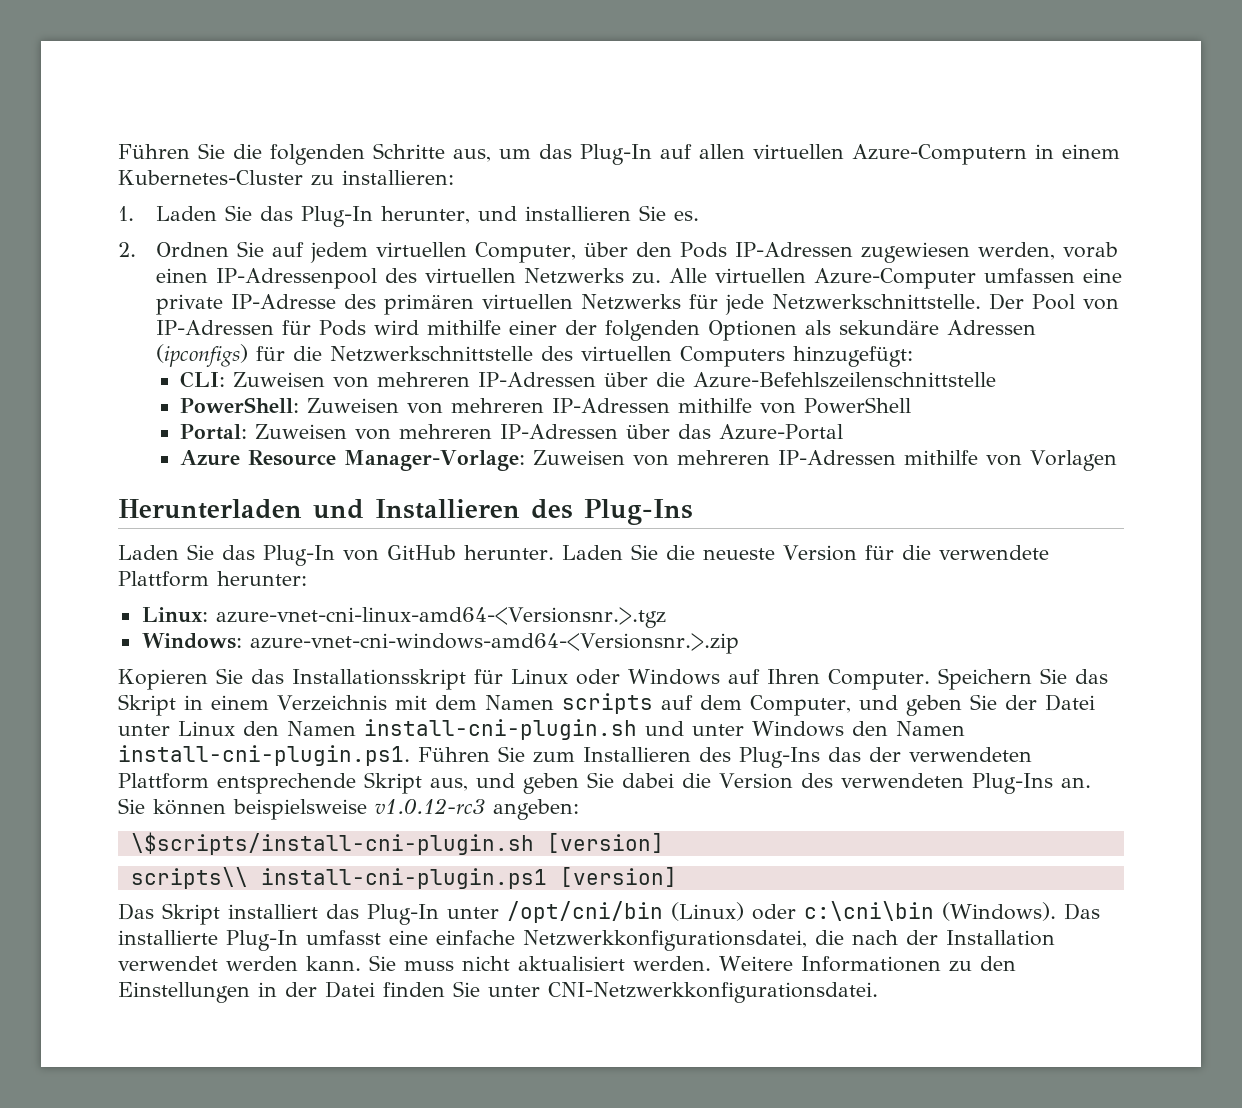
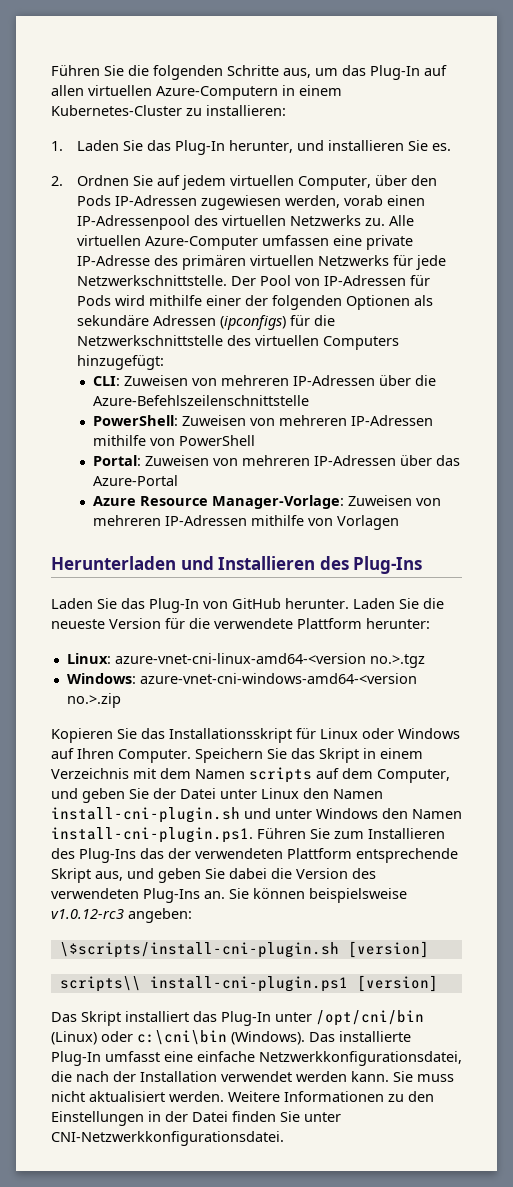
[215,607,666,628] azure-vnet-cni-linux-amd64-<Versionsnr.>.tgz -> [114,653,425,668] azure-vnet-cni-linux-amd64-<version no.>.tgz
[249,633,739,654] azure-vnet-cni-windows-amd64-<Versionsnr.>.zip -> [139,673,417,684] [66,693,121,708] azure-vnet-cni-windows-amd64-<version no.>.zip

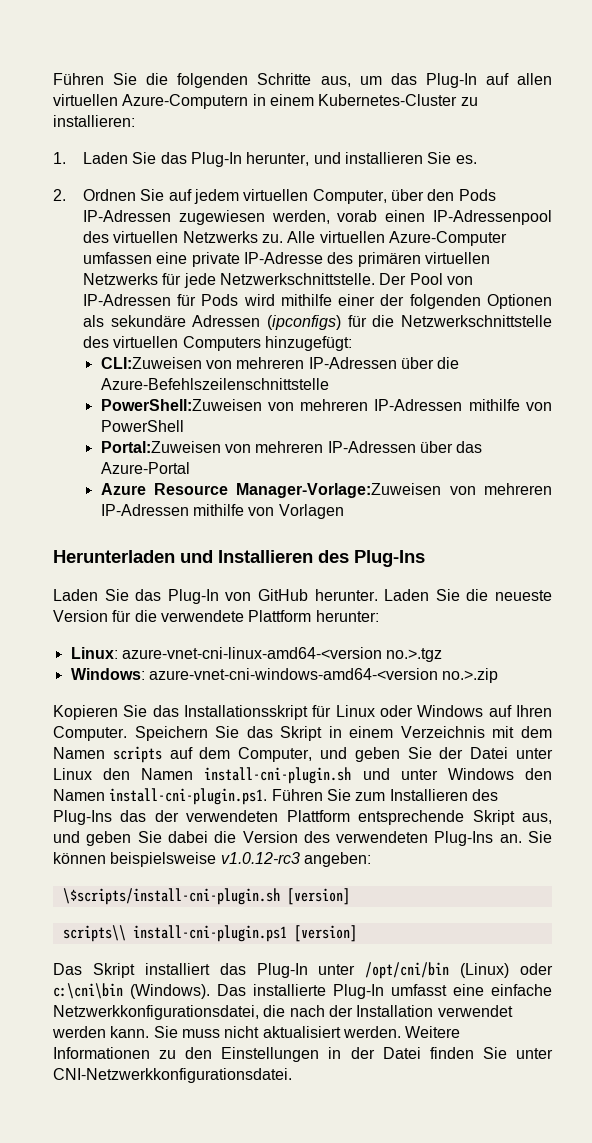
[92,375,188,386] CLI: Zuweisen -> [100,357,202,369] CLI:Zuweisen
[92,415,246,426] PowerShell: Zuweisen -> [100,399,262,411] PowerShell:Zuweisen
[92,455,209,466] Portal: Zuweisen -> [100,441,221,453] Portal:Zuweisen
[211,495,412,509] Manager-Vorlage: Zuweisen -> [236,483,442,498] Manager-Vorlage:Zuweisen

